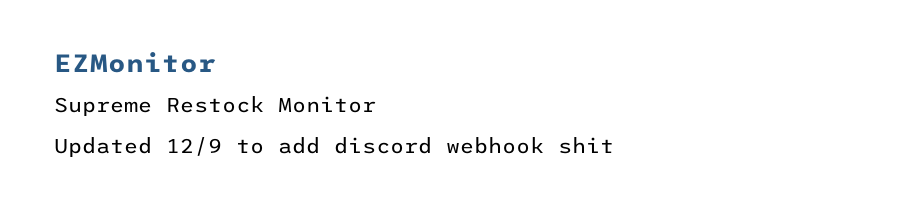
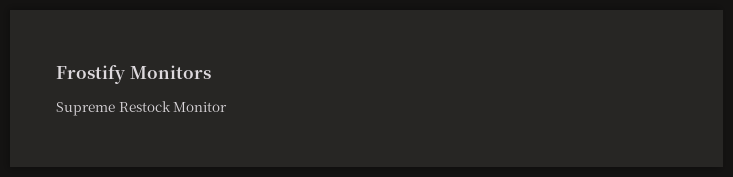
[54,52,216,73] EZMonitor -> [56,65,211,84] Frostify Monitors
[54,137,614,157] // Updated 12/9 to add discord webhook shit -> (228, 107) none

